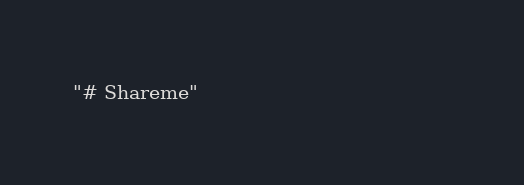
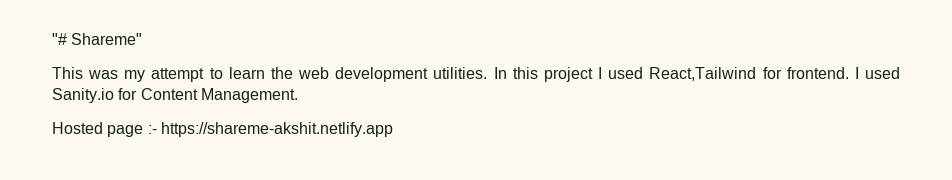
(198, 92) none -> [52,67,900,82] [52,88,298,103] [52,122,393,137] // This was my attempt to learn the web development utilities. In this project I used React,Tailwind for frontend. I used Sanity.io for Content Management. // Hosted page :- https://shareme-akshit.netlify.app

